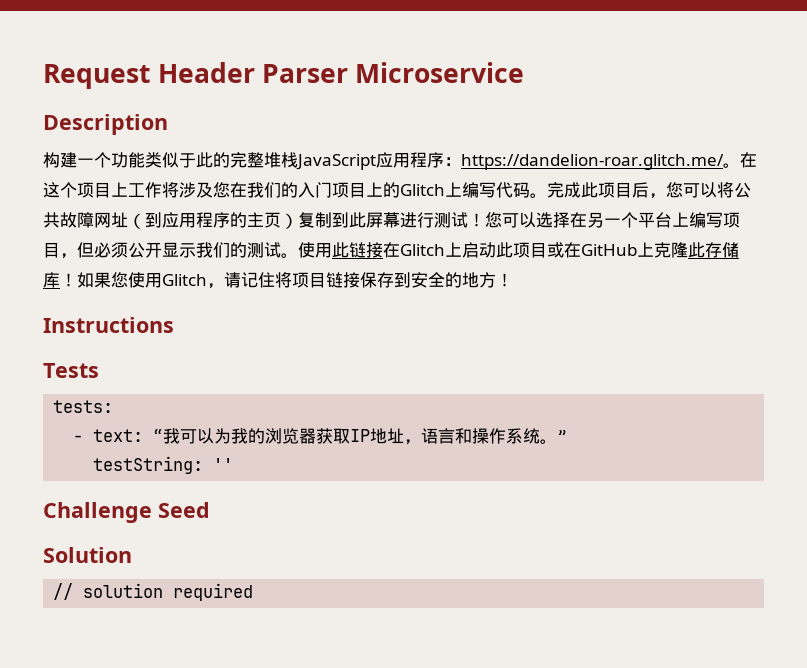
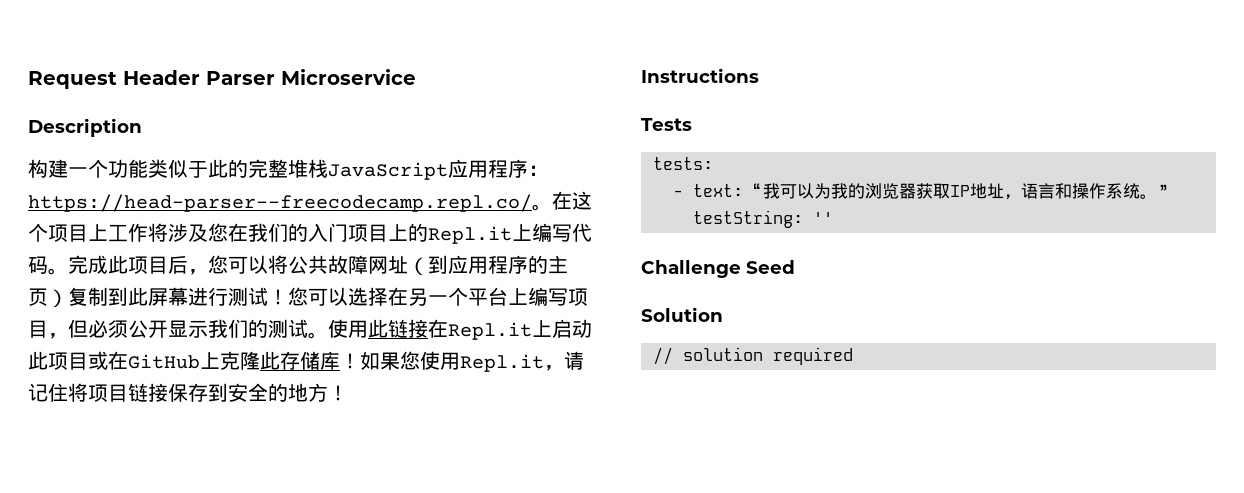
[461,154,724,170] https://dandelion-roar.glitch.me/ -> [28,194,532,212] https://head-parser--freecodecamp.repl.co/
[400,184,445,196] Glitch -> [428,226,512,244] Repl.it
[400,244,445,256] Glitch -> [448,322,532,340] Repl.it
[162,274,207,286] Glitch -> [460,354,544,372] Repl.it

